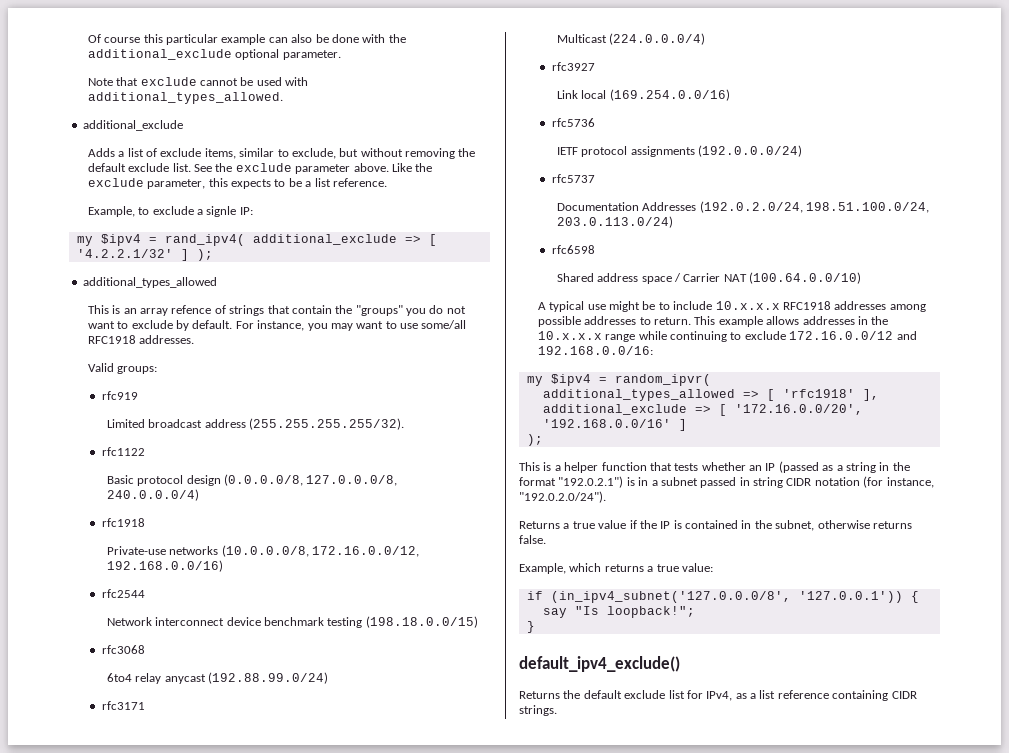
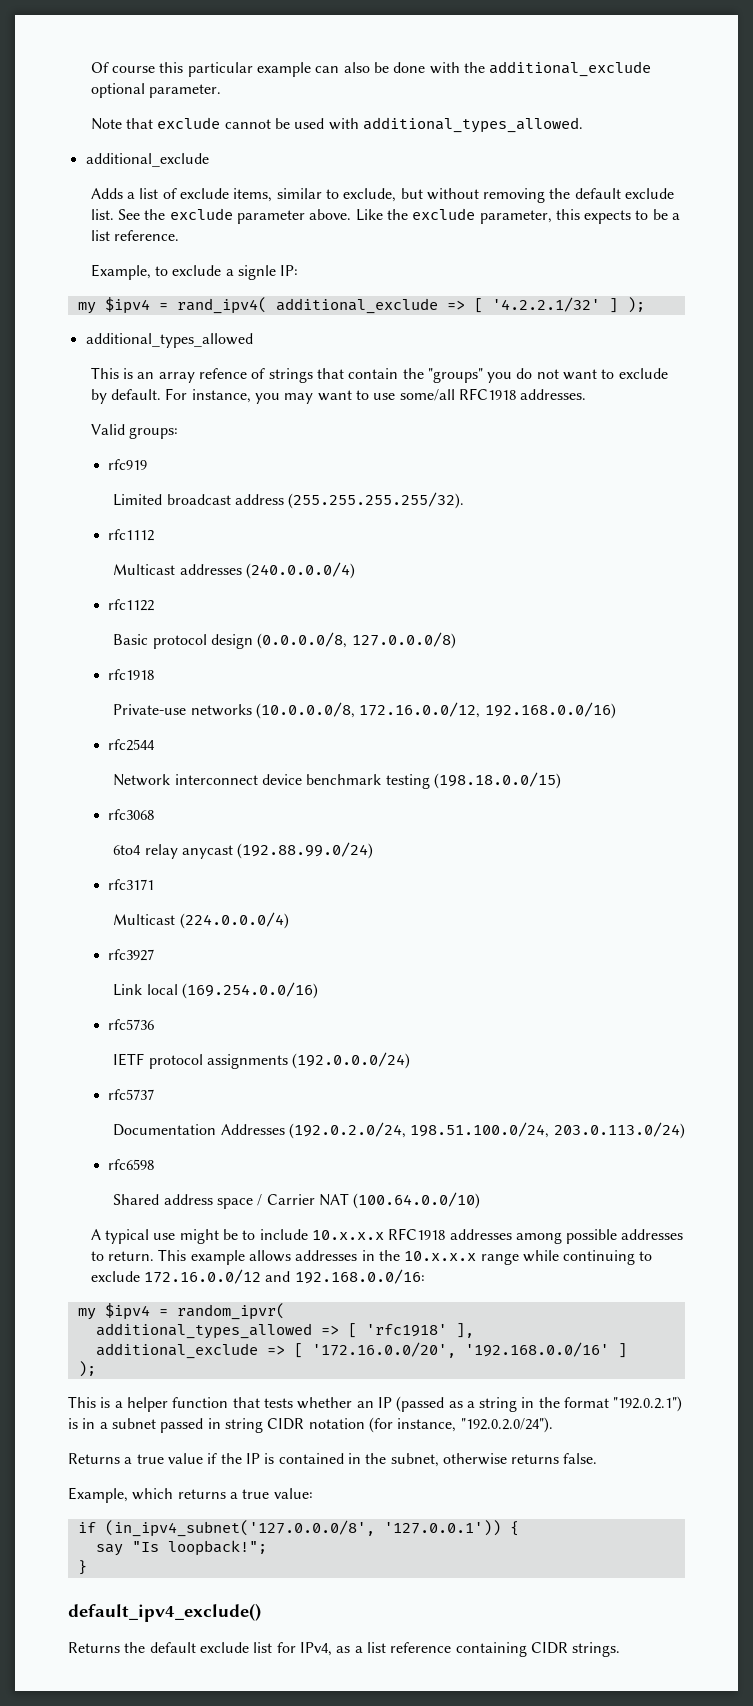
(405, 424) none -> [108,529,155,541] [113,562,355,579] // rfc1112 // Multicast addresses (240.0.0.0/4)
[306,475,398,486] [106,489,199,501] 127.0.0.0/8, 240.0.0.0/4) -> [351,632,456,649] 127.0.0.0/8)

